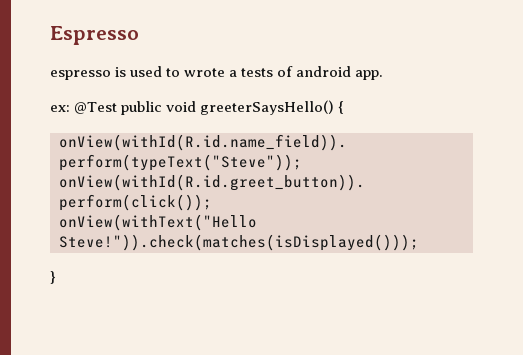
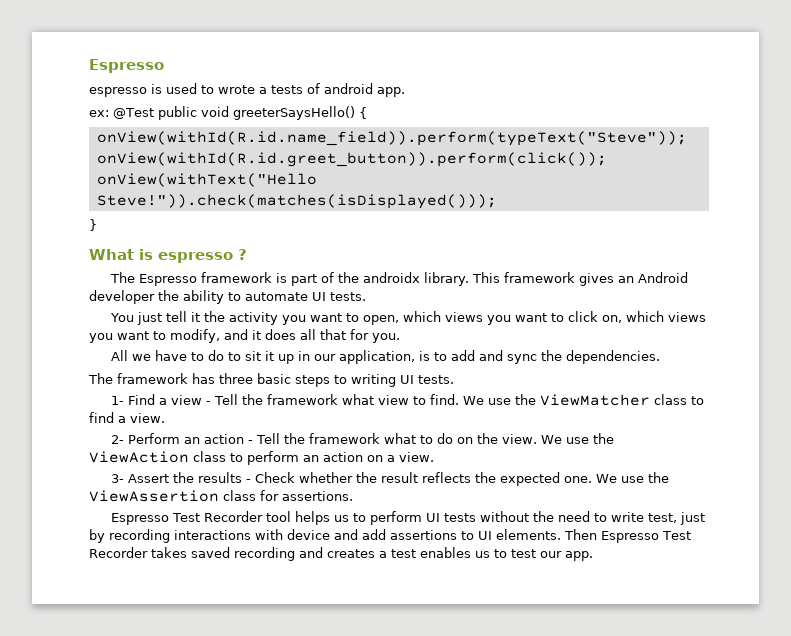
(56, 277) none -> [89,249,247,263] [109,272,689,286] [89,290,366,304] [109,311,707,325] [89,329,400,343] [110,350,660,364] [88,373,454,387] [110,394,705,406] [89,412,165,423] [110,433,615,444] [89,451,434,465] [110,472,669,486] [89,490,353,502] [110,511,706,525] [89,529,691,543] [89,547,593,561] // What is espresso ? // The Espresso framework is part of the androidx library. This framework gives an Android developer the ability to automate UI tests. // You just tell it the activity you want to open, which views you want to click on, which views you want to modify, and it does all that for you. // All we have to do to sit it up in our application, is to add and sync the dependencies. // The framework has three basic steps to writing UI tests. // 1- Find a view - Tell the framework what view to find. We use the ViewMatcher class to find a view. // 2- Perform an action - Tell the framework what to do on the view. We use the ViewAction class to perform an action on a view. // 3- Assert the results - Check whether the result reflects the expected one. We use the ViewAssertion class for assertions. // Espresso Test Recorder tool helps us to perform UI tests without the need to write test, just by recording interactions with device and add assertions to UI elements. Then Espresso Test Recorder takes saved recording and creates a test enables us to test our app.

